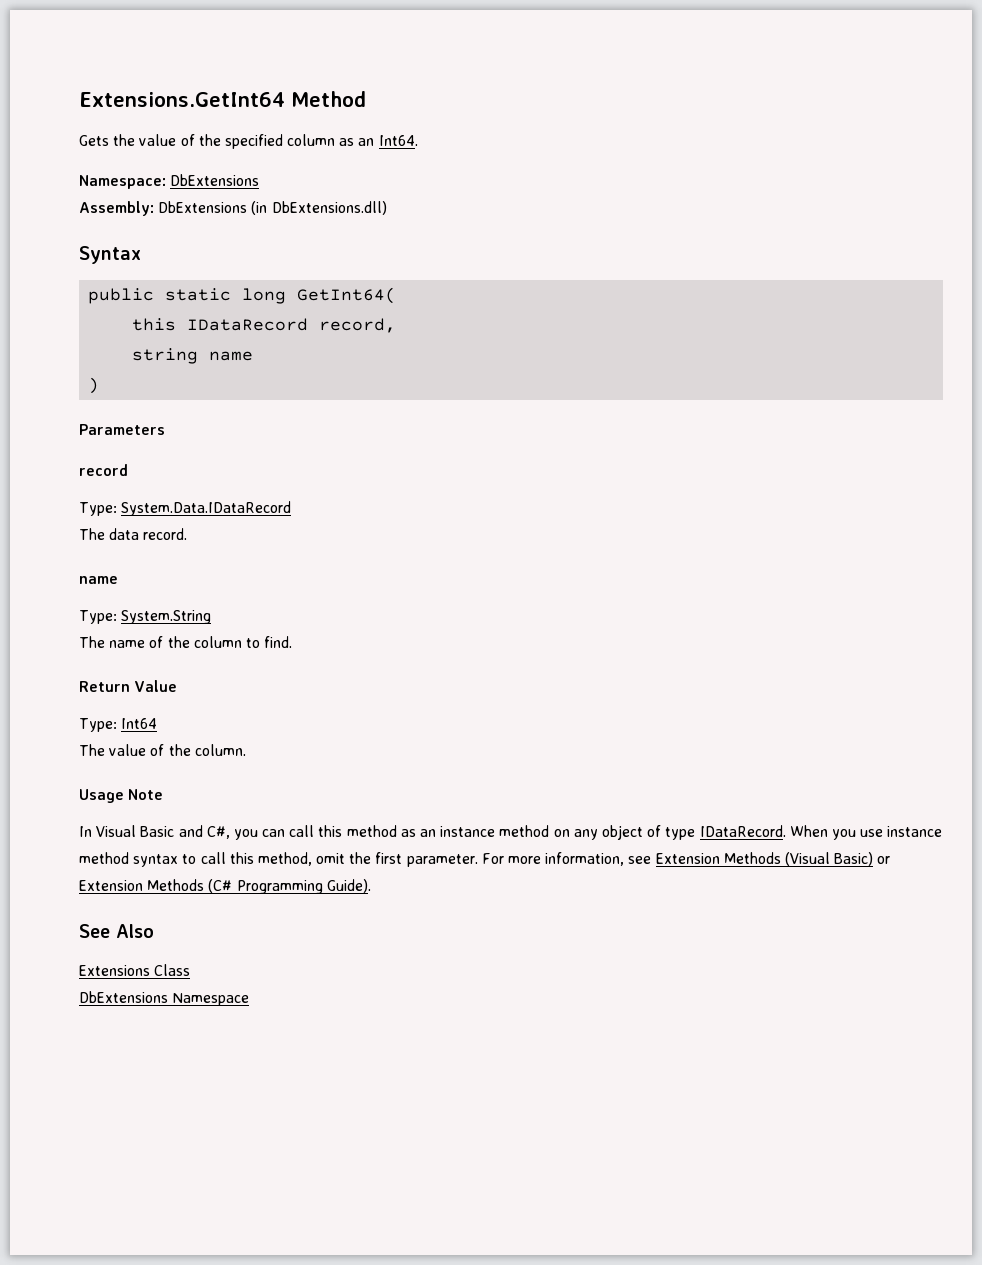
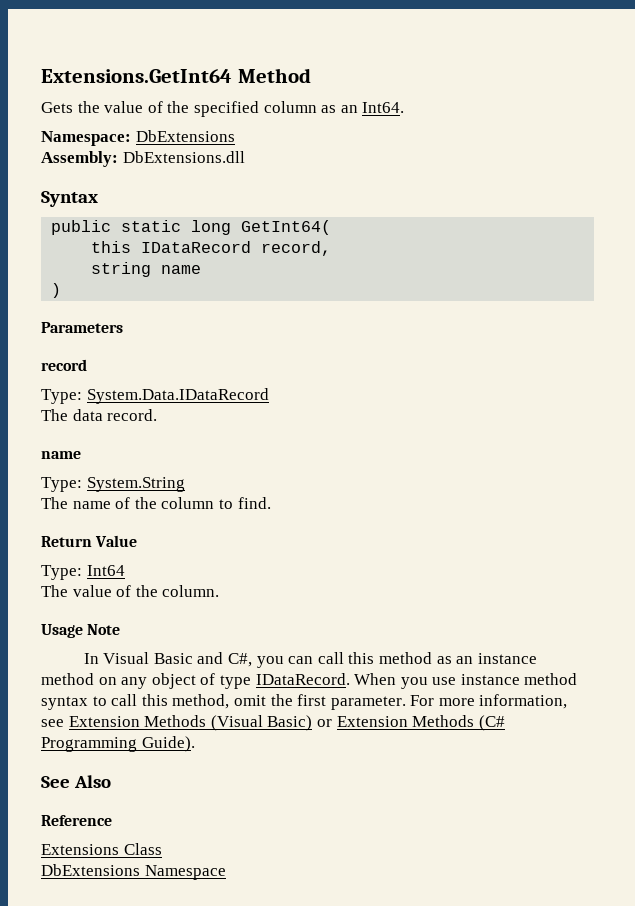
[158,201,387,215] DbExtensions (in DbExtensions.dll) -> [122,151,245,163] DbExtensions.dll
(154, 931) none -> [41,815,112,826] // Reference

